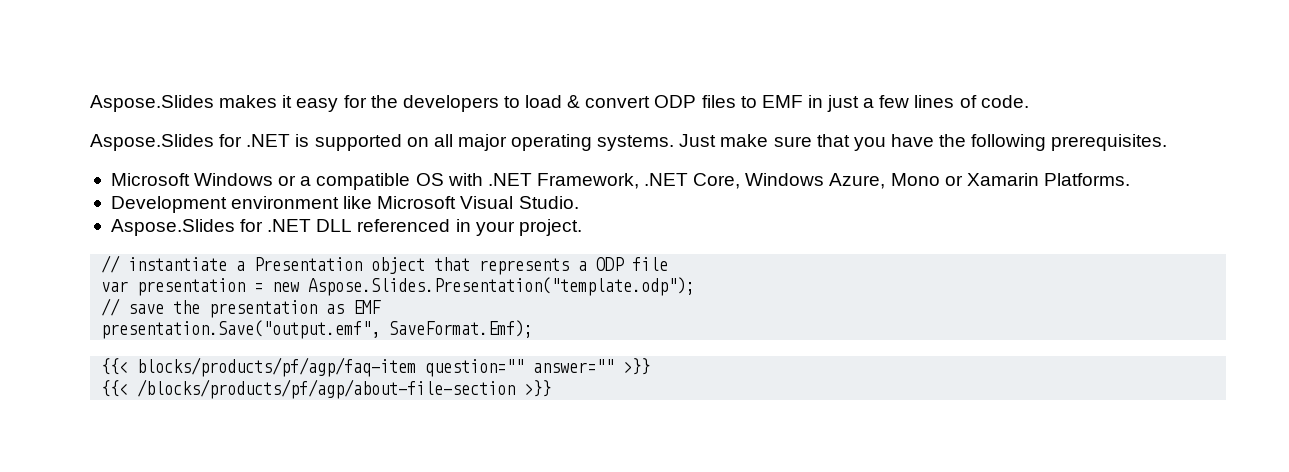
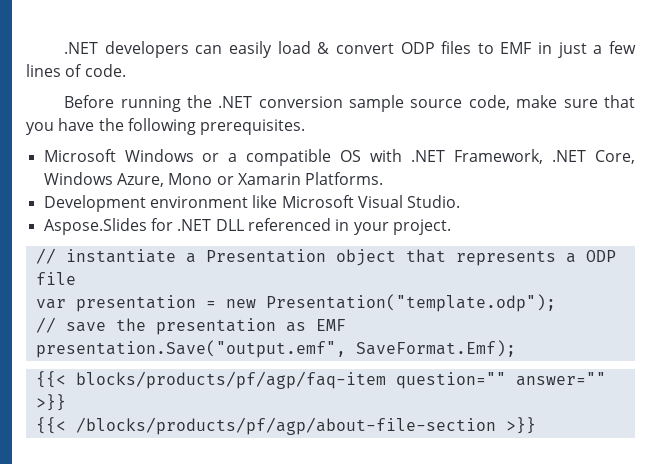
[90,95,520,112] Aspose.Slides makes it easy for the developers to -> [64,41,273,58] .NET developers can easily
[90,134,717,151] Aspose.Slides for .NET is supported on all major operating systems. Just -> [64,95,510,112] Before running the .NET conversion sample source code,
[308,277,696,296] Aspose.Slides.Presentation("template.odp"); -> [265,294,556,312] Presentation("template.odp");

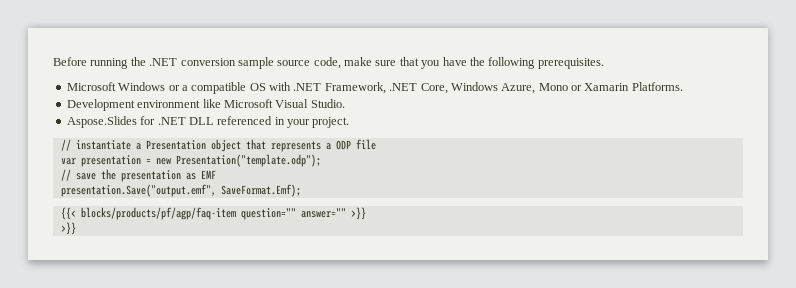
[64,41,636,58] [26,64,126,77] .NET developers can easily load & convert ODP files to EMF in just a few lines of code. // -> (53, 61) none
[35,417,496,435] {{< /blocks/products/pf/agp/about-file-section -> (366, 213) none

